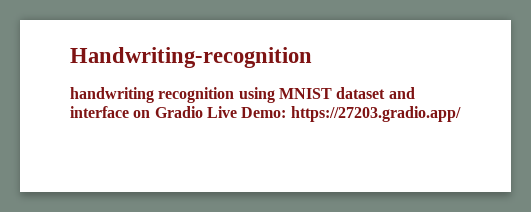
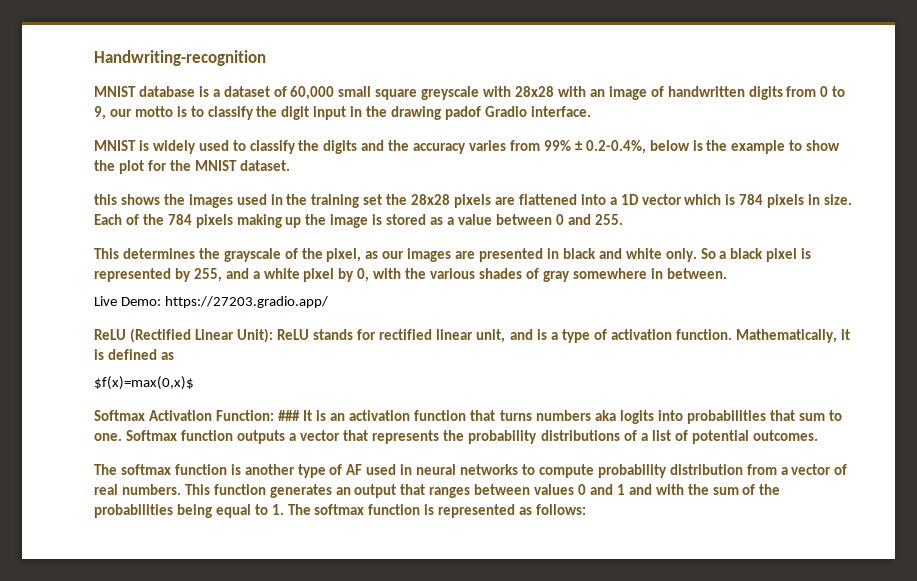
[70,87,415,103] [70,106,461,122] handwriting recognition using MNIST dataset and interface on Gradio Live Demo: https://27203.gradio.app/ -> [94,86,846,100] [94,106,591,120] [94,140,841,154] [94,160,290,174] [94,194,853,208] [94,214,623,228] [94,248,812,262] [94,268,727,282] [94,296,328,308] [94,328,850,343] [94,349,175,360] [94,376,194,390] [94,410,842,424] [94,430,818,444] [94,464,848,478] [94,484,781,498] [94,504,587,518] MNIST database is a dataset of 60,000 small square greyscale with 28x28 with an image of handwritten digits from 0 to 9, our motto is to classify the digit input in the drawing padof Gradio interface. // MNIST is widely used to classify the digits and the accuracy varies from 99% ± 0.2-0.4%, below is the example to show the plot for the MNIST dataset. // this shows the images used in the training set the 28x28 pixels are flattened into a 1D vector which is 784 pixels in size. Each of the 784 pixels making up the image is stored as a value between 0 and 255. // This determines the grayscale of the pixel, as our images are presented in black and white only. So a black pixel is represented by 255, and a white pixel by 0, with the various shades of gray somewhere in between. // Live Demo: https://27203.gradio.app/ // ReLU (Rectified Linear Unit): ReLU stands for rectified linear unit, and is a type of activation function. Mathematically, it is defined as // $f(x)=max(0,x)$ // Softmax Activation Function: ### It is an activation function that turns numbers aka logits into probabilities that sum to one. Softmax function outputs a vector that represents the probability distributions of a list of potential outcomes. // The softmax function is another type of AF used in neural networks to compute probability distribution from a vector of real numbers. This function generates an output that ranges between values 0 and 1 and with the sum of the probabilities being equal to 1. The softmax function is represented as follows:

